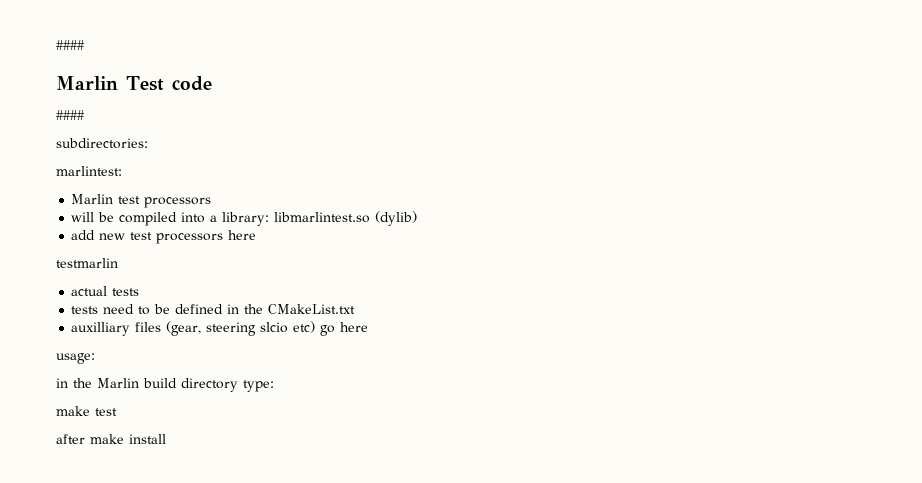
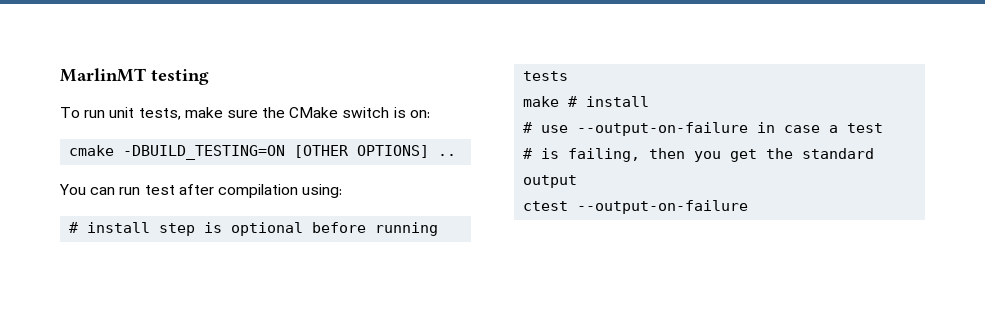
[56,40,85,50] [56,76,212,91] [56,110,85,120] [56,138,148,149] [56,166,122,176] [71,194,212,208] [71,211,418,226] [71,230,257,244] [56,258,118,268] [71,286,140,296] [71,304,356,315] [71,321,369,336] [56,353,95,364] [56,378,274,392] [56,406,117,416] [56,434,166,444] #### // Marlin Test code // #### // subdirectories: // marlintest: // Marlin test processors // will be compiled into a library: libmarlintest.so (dylib) // add new test processors here // testmarlin // actual tests // tests need to be defined in the CMakeList.txt // auxilliary files (gear, steering slcio etc) go here // usage: // in the Marlin build directory type: // make test // after make install -> [60,68,209,85] [60,107,430,120] [69,145,457,160] [59,184,343,198] [69,222,439,236] [523,71,569,81] [523,96,650,107] [523,122,884,136] [523,148,875,162] [523,175,578,188] [523,200,749,214] MarlinMT testing // To run unit tests, make sure the CMake switch is on: // cmake -DBUILD_TESTING=ON [OTHER OPTIONS] .. // You can run test after compilation using: // # install step is optional before running tests // make # install // # use --output-on-failure in case a test // # is failing, then you get the standard output // ctest --output-on-failure

